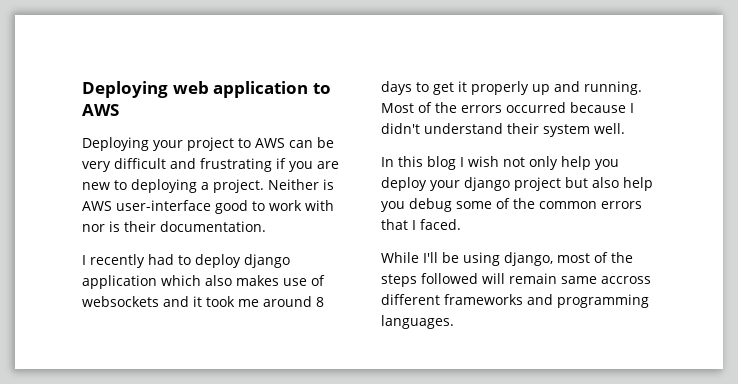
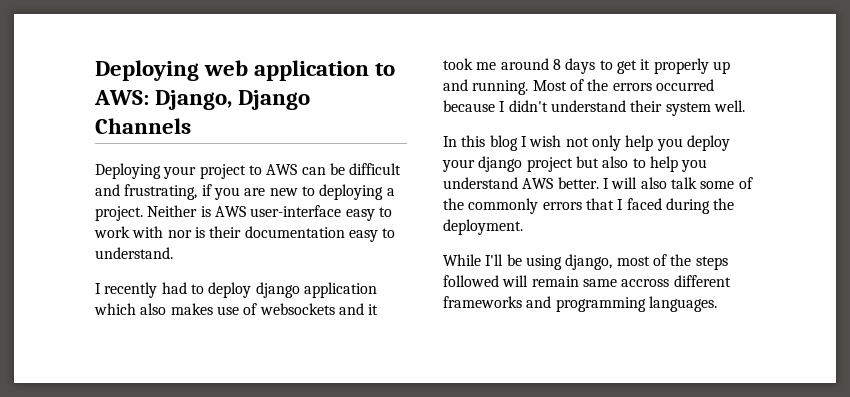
[82,104,119,116] AWS -> [94,90,311,110] [95,118,191,134] AWS: Django, Django Channels
[82,161,111,172] very -> (345, 169) none
[200,158,272,172] frustrating -> [124,184,198,200] frustrating,
[215,200,248,214] good -> [345,209,375,221] easy
[160,221,266,232] documentation. -> [244,226,396,242] [95,247,173,259] documentation easy to understand.
[623,177,653,191] [381,198,452,212] help you debug -> [632,156,708,172] [443,177,697,189] to help you understand AWS better. I will also talk
[539,201,597,209] common -> [468,198,539,214] commonly
[420,219,461,230] faced. -> [626,198,735,214] [443,219,523,235] faced during the deployment.

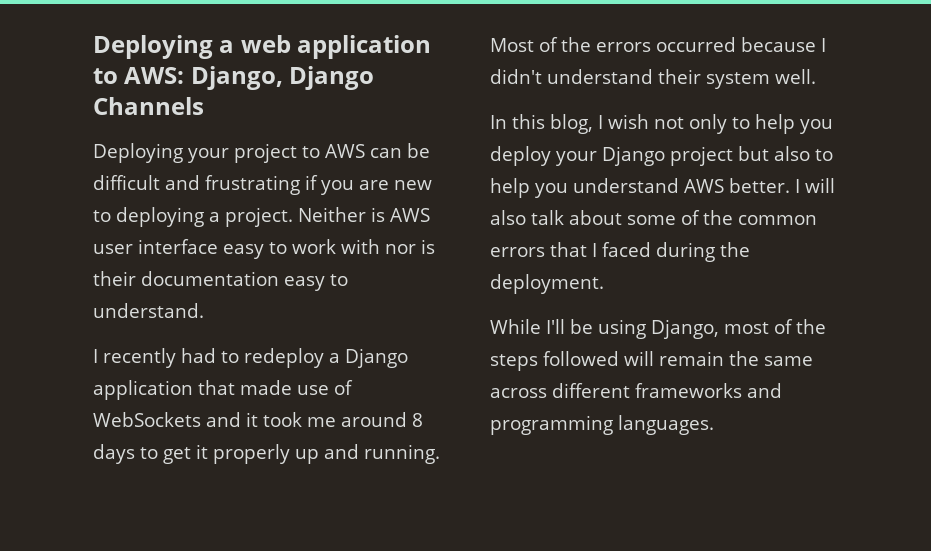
[95,60,199,81] Deploying -> [93,35,235,59] Deploying a
[124,184,198,200] frustrating, -> [205,175,300,195] frustrating
[250,205,342,217] user-interface -> [93,239,218,254] user interface
[208,282,377,298] [94,303,213,315] deploy django application which also makes -> [244,348,408,368] [93,380,292,400] redeploy a Django application that made
[259,303,335,315] websockets -> [93,412,201,427] WebSockets
[489,135,518,151] blog -> [550,114,593,134] blog,
(621, 143) none -> [732,117,750,129] to
[478,156,523,172] django -> [602,146,665,166] Django
(697, 183) none -> [569,210,622,225] about
[468,198,539,214] commonly -> [738,215,817,225] common
[565,254,613,270] django, -> [651,319,719,339] Django,
[582,279,670,287] same accross -> [729,351,813,366] [490,388,547,398] the same across

